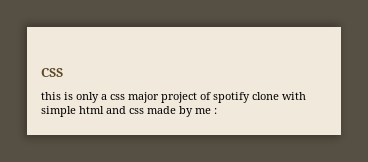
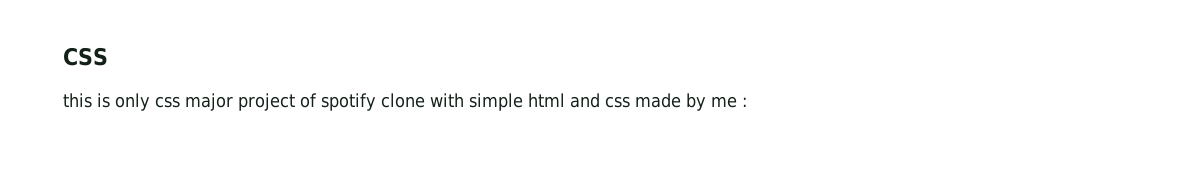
[101,94,107,100] a -> (150, 102) none

